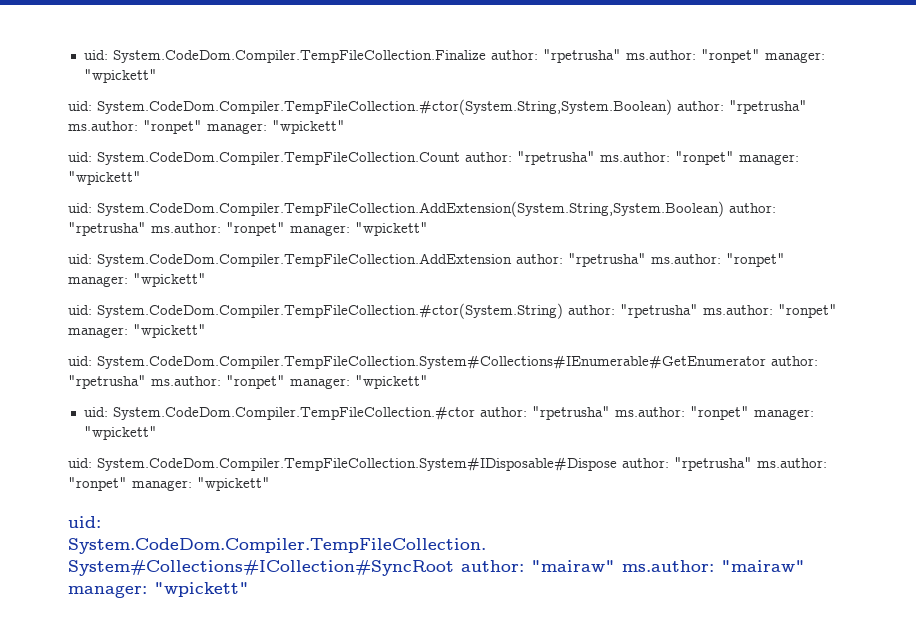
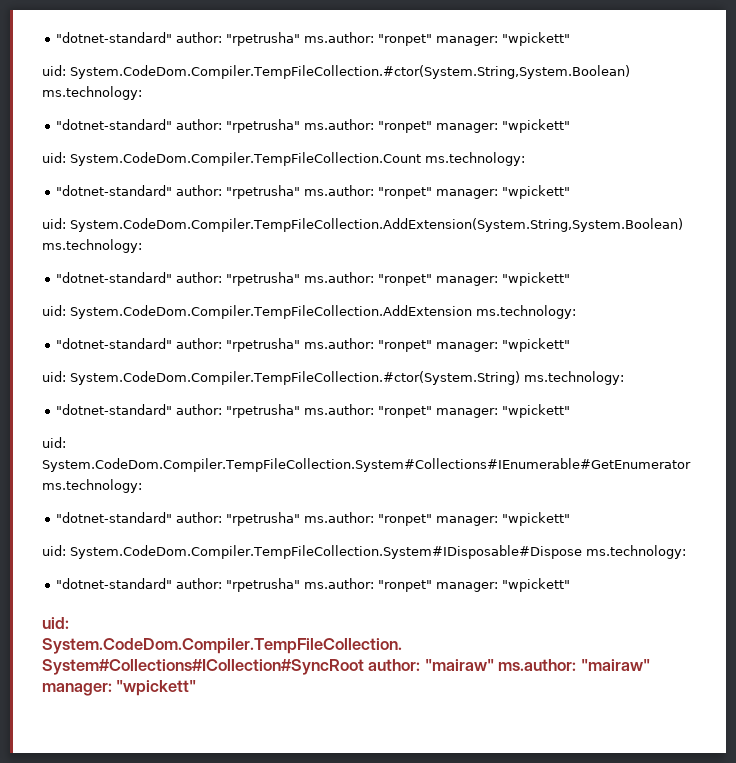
[83,50,486,63] uid: System.CodeDom.Compiler.TempFileCollection.Finalize -> [56,32,173,43] "dotnet-standard"
(672, 107) none -> [42,86,142,100] [56,119,173,130] ms.technology: // "dotnet-standard"
(460, 158) none -> [424,152,525,166] [56,185,173,196] ms.technology: // "dotnet-standard"
(724, 209) none -> [42,239,142,253] [56,272,173,283] ms.technology: // "dotnet-standard"
(512, 260) none -> [475,305,576,319] [56,338,173,349] ms.technology: // "dotnet-standard"
(563, 311) none -> [523,371,624,385] [56,404,173,415] ms.technology: // "dotnet-standard"
[771,356,818,366] [68,375,428,389] [83,406,475,420] author: "rpetrusha" ms.author: "ronpet" manager: "wpickett" // uid: System.CodeDom.Compiler.TempFileCollection.#ctor -> [42,479,142,493] [56,512,173,523] ms.technology: // "dotnet-standard"
(617, 464) none -> [585,545,686,559] [56,578,173,589] ms.technology: // "dotnet-standard"

